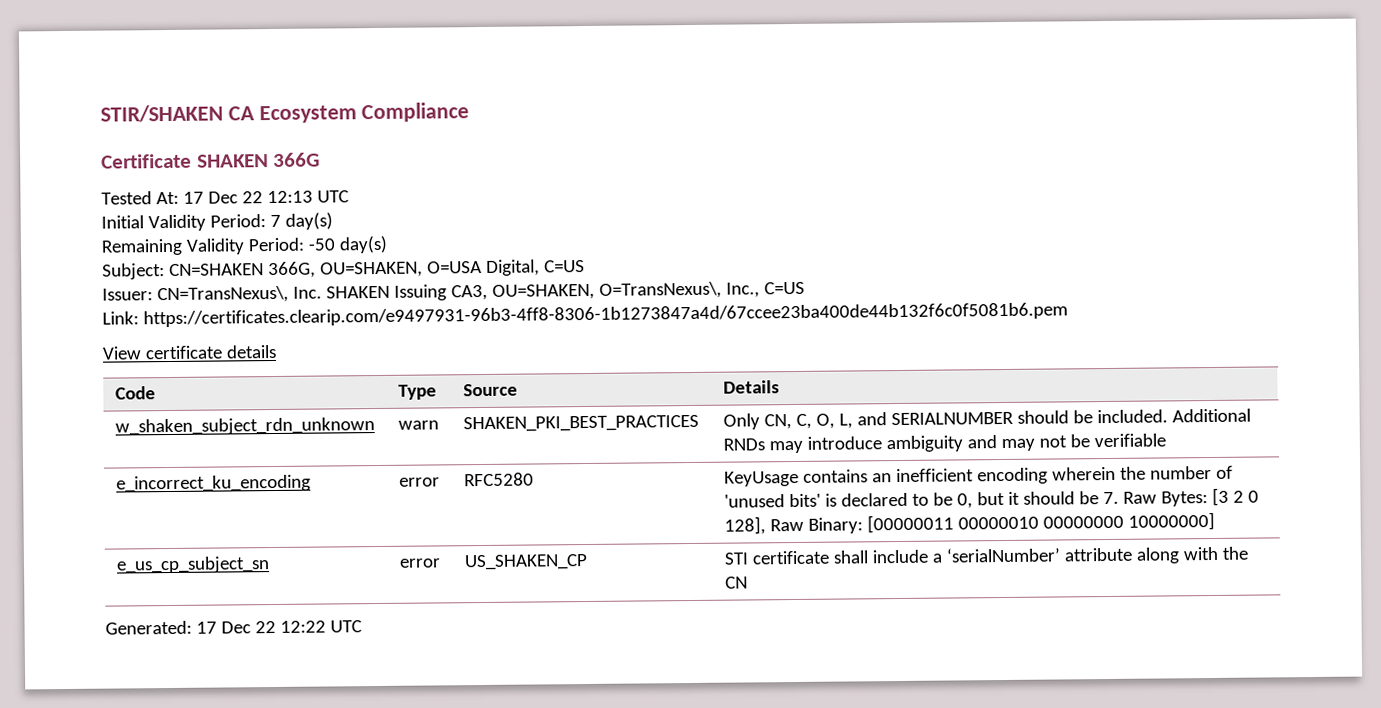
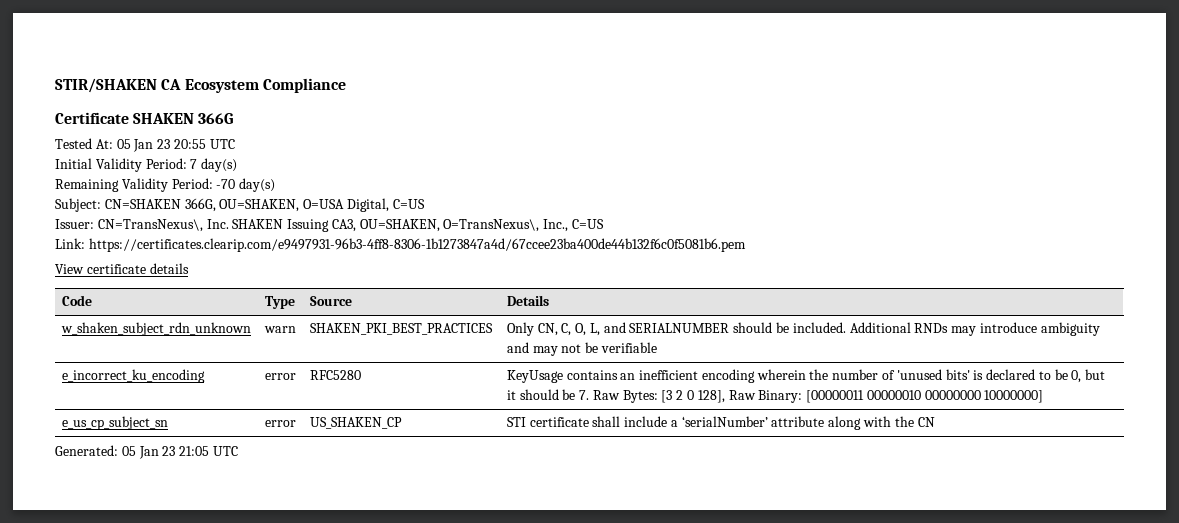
[182,190,313,204] 17 Dec 22 12:13 -> [116,139,206,152] 05 Jan 23 20:55
[307,238,335,251] -50 -> [216,179,236,189] -70
[195,620,326,634] 17 Dec 22 12:22 -> [121,446,210,459] 05 Jan 23 21:05

